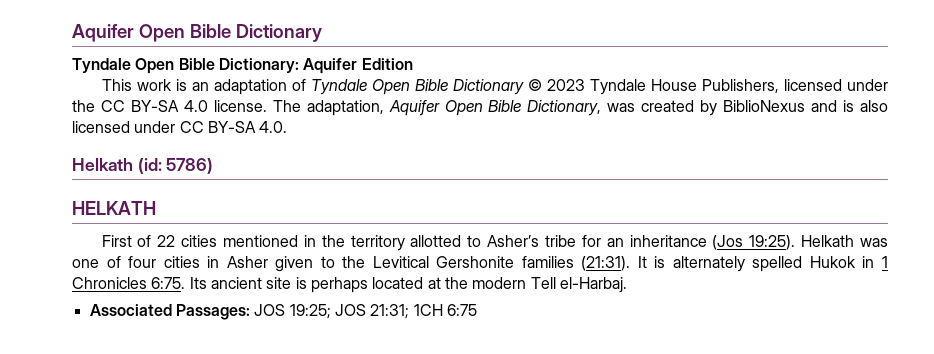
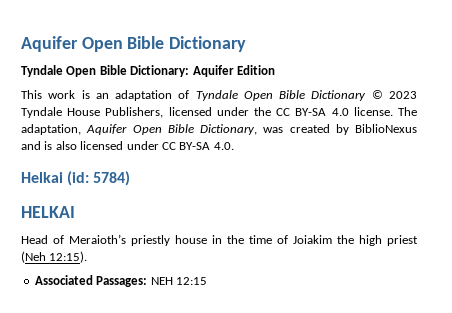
[72,158,214,174] [72,201,156,215] [101,235,888,251] [72,256,888,272] [72,277,627,293] [89,304,477,320] Helkath (id: 5786) // HELKATH // First of 22 cities mentioned in the territory allotted to Asher’s tribe for an inheritance (Jos 19:25). Helkath was one of four cities in Asher given to the Levitical Gershonite families (21:31). It is alternately spelled Hukok in 1 Chronicles 6:75. Its ancient site is perhaps located at the modern Tell el-Harbaj. // Associated Passages: JOS 19:25; JOS 21:31; 1CH 6:75 -> [21,171,131,186] [21,206,75,218] [21,234,418,246] [21,251,88,263] [34,275,207,287] Helkai (id: 5784) // HELKAI // Head of Meraioth’s priestly house in the time of Joiakim the high priest (Neh 12:15). // Associated Passages: NEH 12:15

